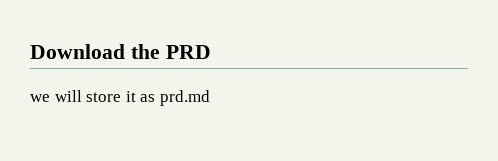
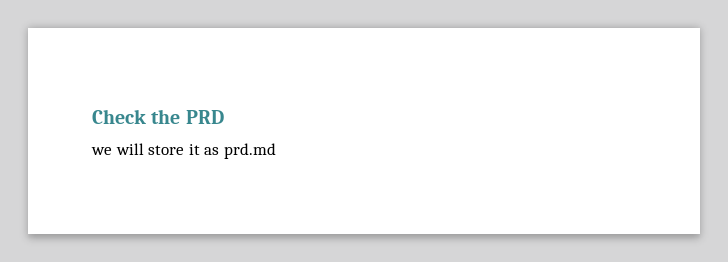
[30,44,125,59] Download -> [92,109,146,124] Check

